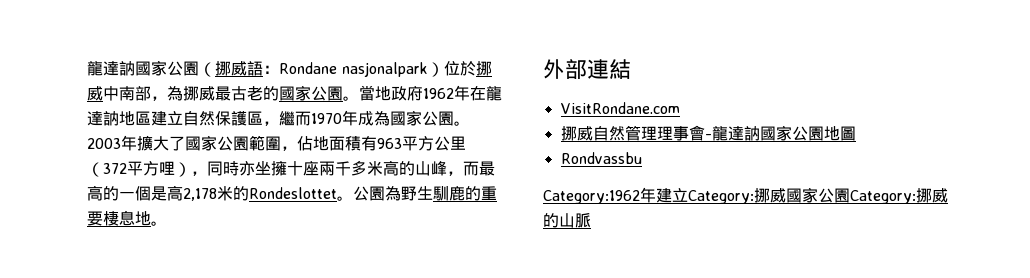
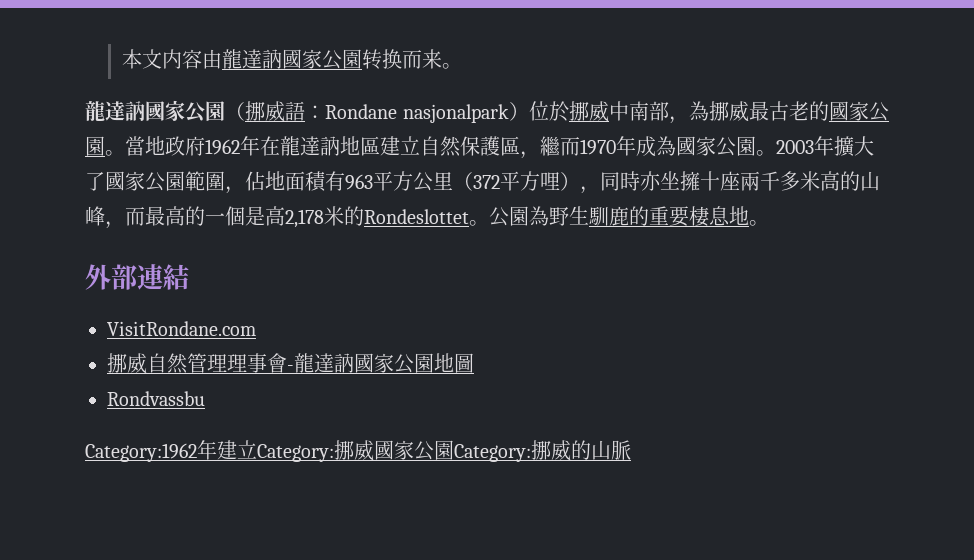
(87, 68) none -> [121,49,462,70] 本文内容由龍達訥國家公園转换而来。 //

